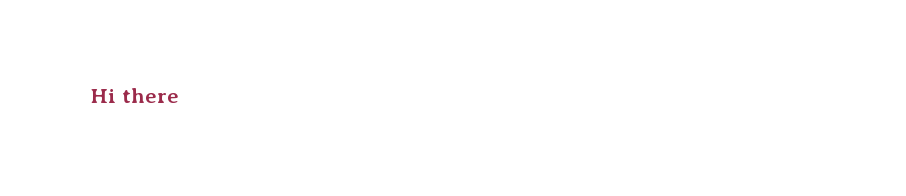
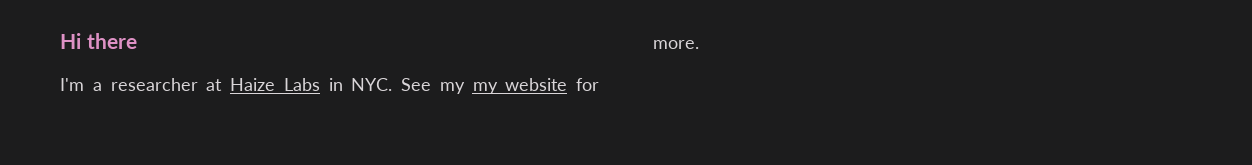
(179, 95) none -> [60,78,599,94] [653,40,699,49] // I'm a researcher at Haize Labs in NYC. See my my website for more.

